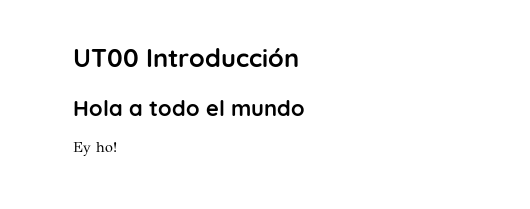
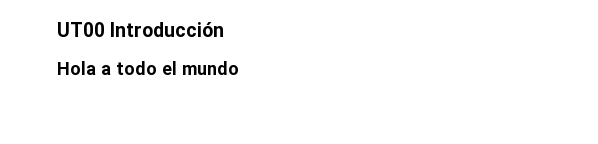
[73,142,117,156] // Ey ho! -> (239, 68) none

